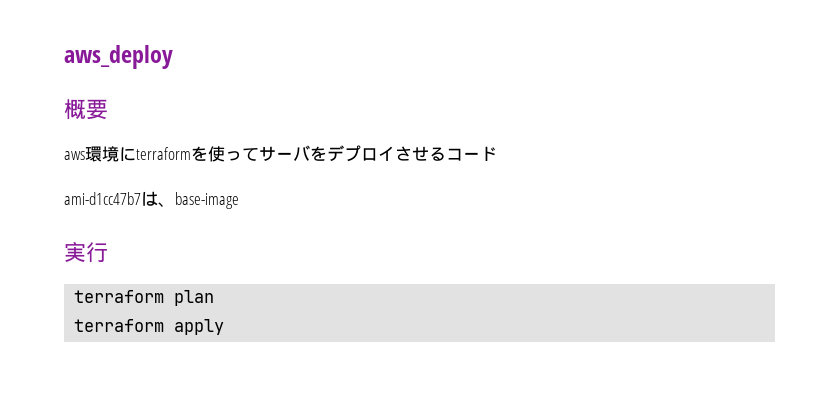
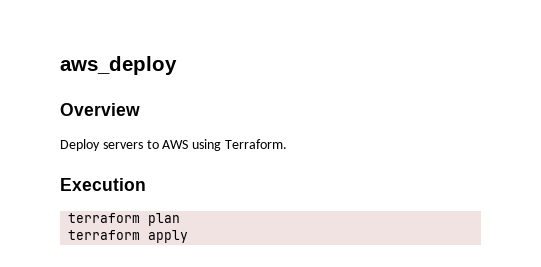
[64,99,108,120] [64,145,497,162] [64,191,239,209] [64,242,108,263] 概要 // aws環境にterraformを使ってサーバをデプロイさせるコード // ami-d1cc47b7は、base-image // 実行 -> [60,103,140,116] [60,139,287,151] [60,178,146,191] Overview // Deploy servers to AWS using Terraform. // Execution

